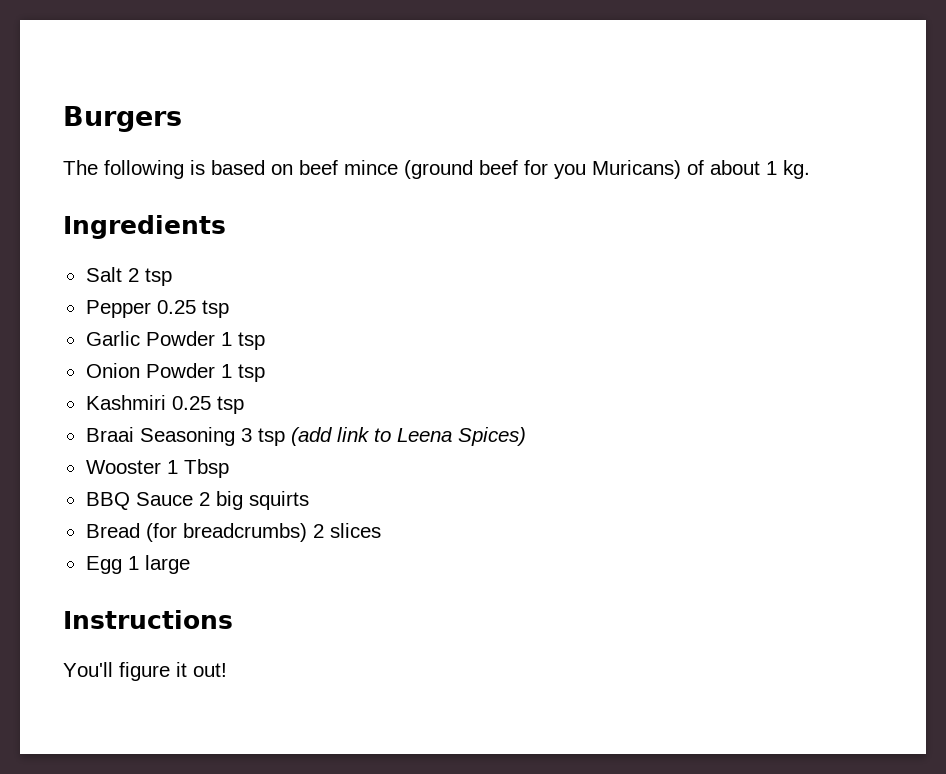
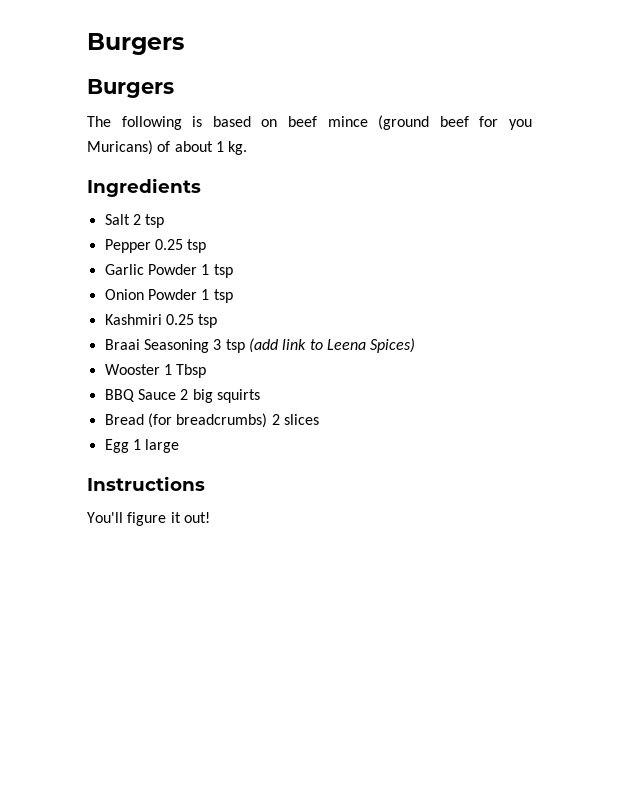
[63,106,182,132] Burgers -> [87,33,184,55] [87,79,174,98] Burgers // Burgers

